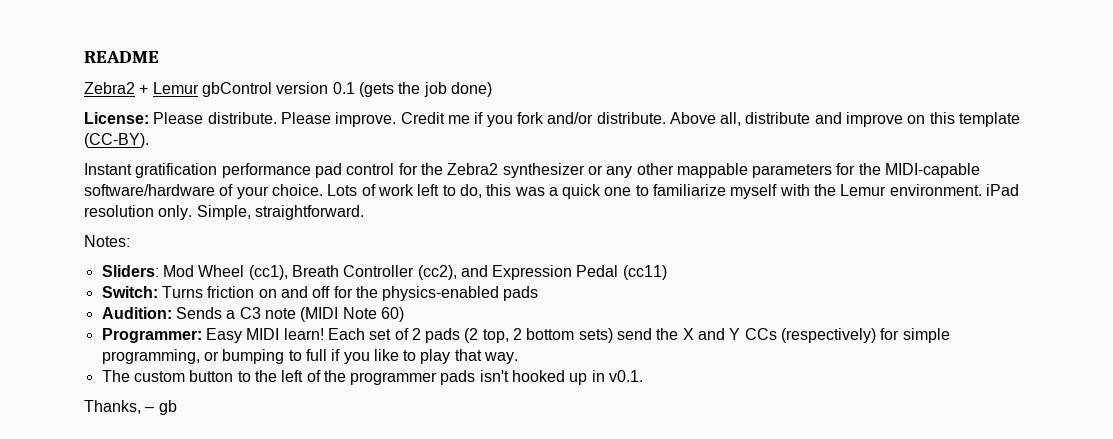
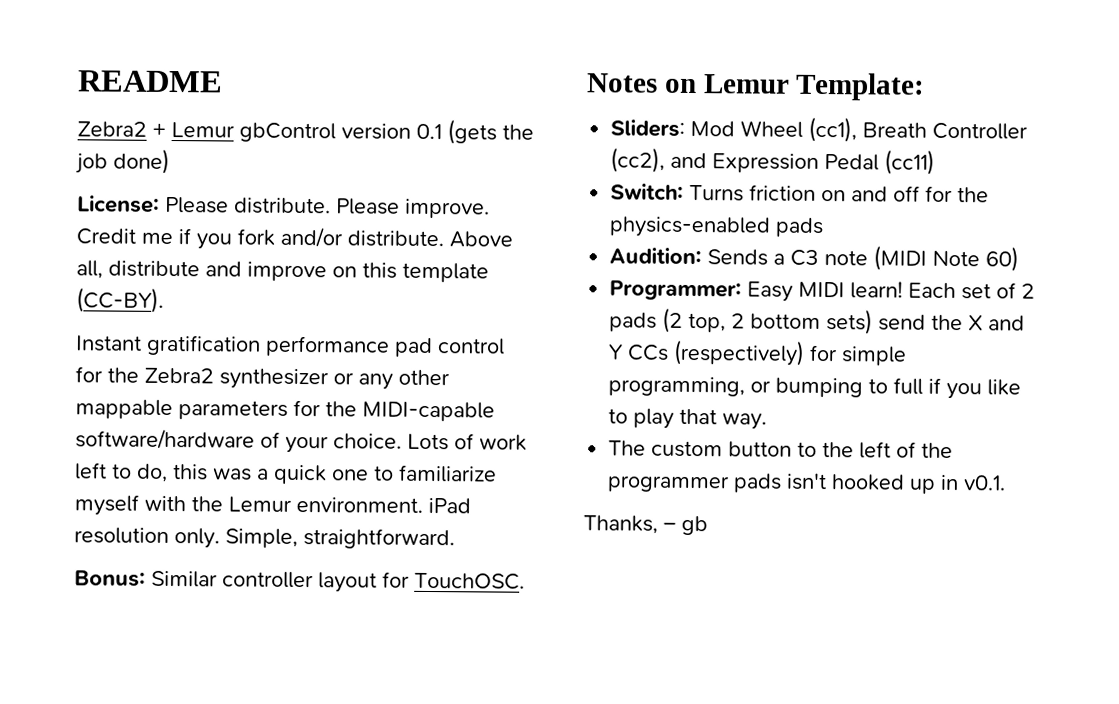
[84,235,130,247] Notes: -> [74,570,525,593] [586,72,926,101] Bonus: Similar controller layout for TouchOSC. // Notes on Lemur Template:

